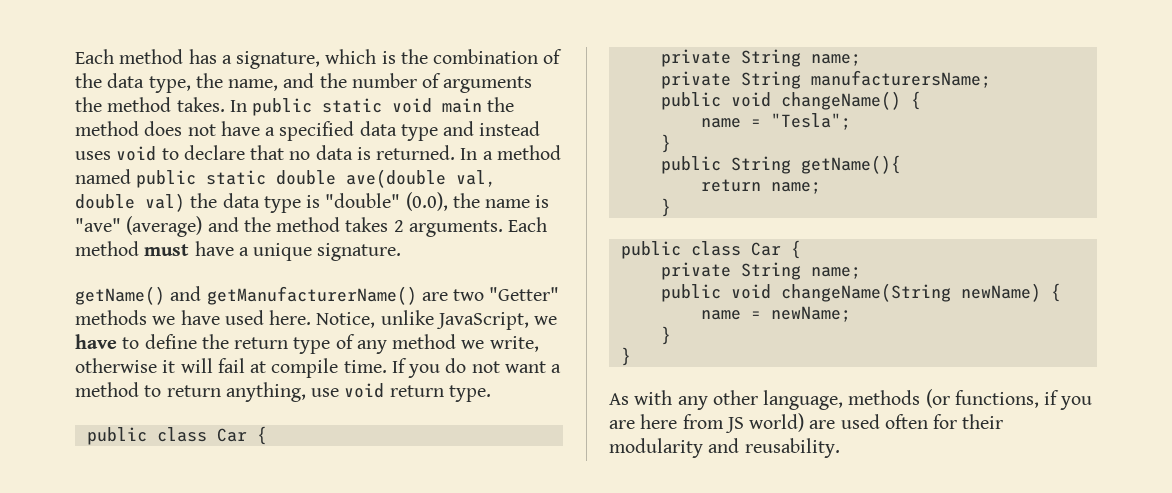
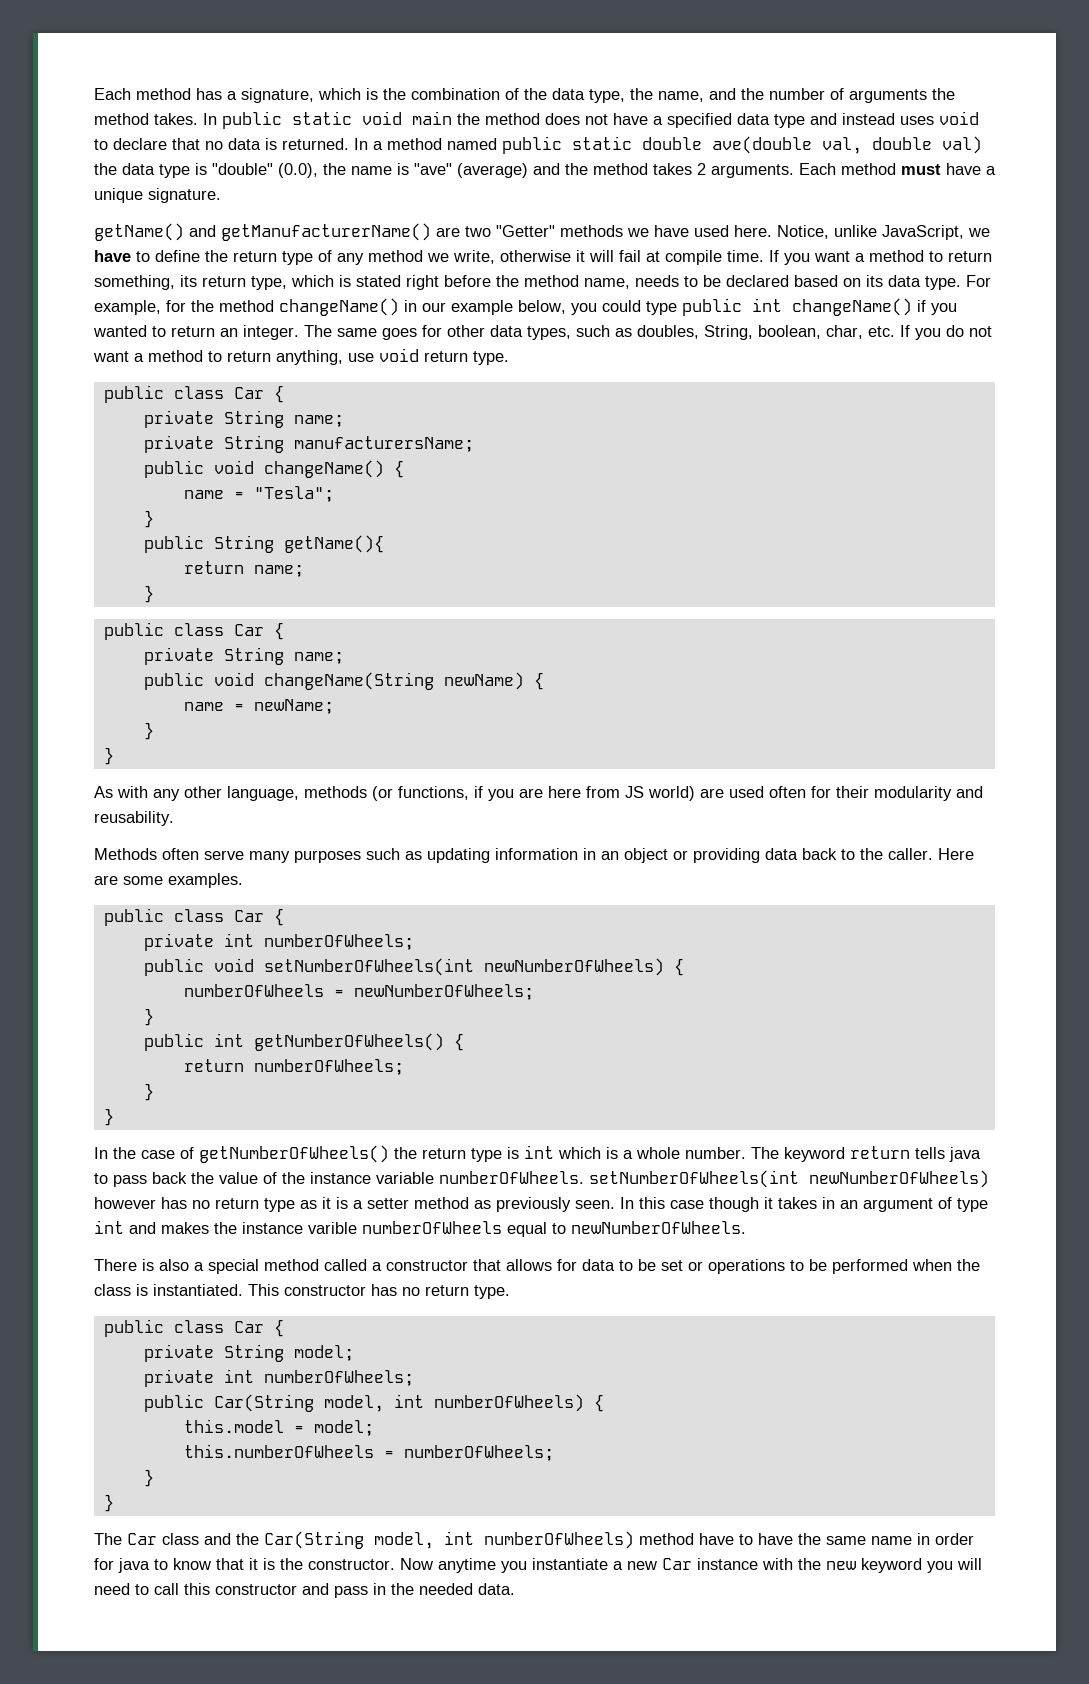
(441, 371) none -> [814,250,992,262] [94,275,991,290] [94,298,957,316] [93,325,941,340] want a method to return something, its return type, which is stated right before the method name, needs to be declared based on its data type. For example, for the method changeName() in our example below, you could type public int changeName() if you wanted to return an integer. The same goes for other data types, such as doubles, String, boolean, char, etc. If you
(840, 448) none -> [94,848,974,863] [94,873,243,888] [103,908,284,926] [143,933,414,951] [143,958,684,976] [183,984,534,1000] [143,1008,154,1026] [143,1033,464,1051] [183,1059,404,1075] [143,1083,154,1101] [103,1108,114,1126] [94,1145,981,1163] [94,1170,989,1188] [94,1197,988,1212] [94,1220,746,1237] [94,1259,980,1274] [94,1284,510,1299] [103,1319,284,1337] [143,1344,354,1362] [143,1369,414,1387] [143,1394,604,1412] [183,1419,374,1436] [183,1444,554,1461] [143,1469,154,1487] [103,1494,114,1512] [94,1531,974,1549] [94,1558,982,1573] [94,1583,515,1598] // Methods often serve many purposes such as updating information in an object or providing data back to the caller. Here are some examples. // public class Car { // private int numberOfWheels; // public void setNumberOfWheels(int newNumberOfWheels) { // numberOfWheels = newNumberOfWheels; // } // public int getNumberOfWheels() { // return numberOfWheels; // } // } // In the case of getNumberOfWheels() the return type is int which is a whole number. The keyword return tells java to pass back the value of the instance variable numberOfWheels. setNumberOfWheels(int newNumberOfWheels) however has no return type as it is a setter method as previously seen. In this case though it takes in an argument of type int and makes the instance varible numberOfWheels equal to newNumberOfWheels. // There is also a special method called a constructor that allows for data to be set or operations to be performed when the class is instantiated. This constructor has no return type. // public class Car { // private String model; // private int numberOfWheels; // public Car(String model, int numberOfWheels) { // this.model = model; // this.numberOfWheels = numberOfWheels; // } // } // The Car class and the Car(String model, int numberOfWheels) method have to have the same name in order for java to know that it is the constructor. Now anytime you instantiate a new Car instance with the new keyword you will need to call this constructor and pass in the needed data.

